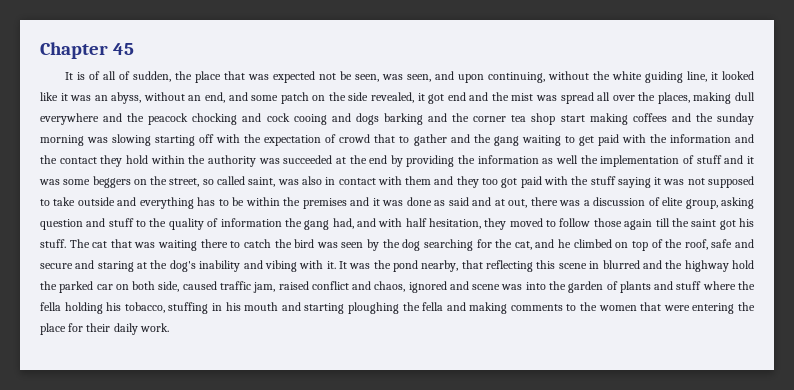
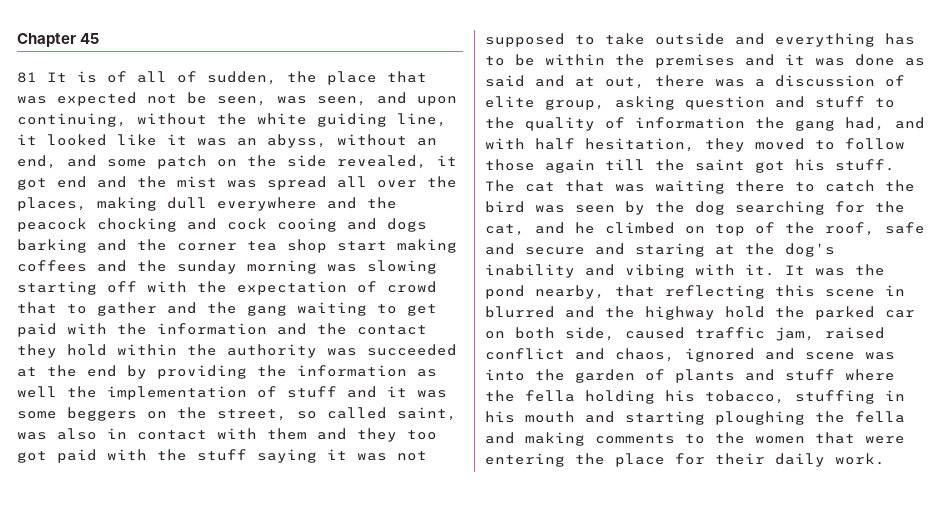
(134, 49) none -> [17,72,37,83] 81

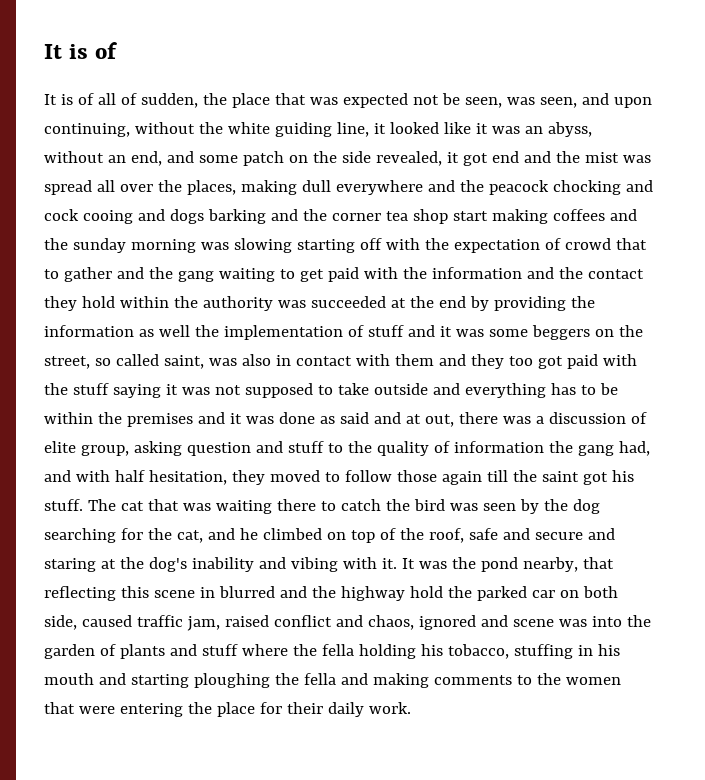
[17,33,100,47] [17,72,37,83] Chapter 45 // 81 -> [44,42,118,59] It is of //

